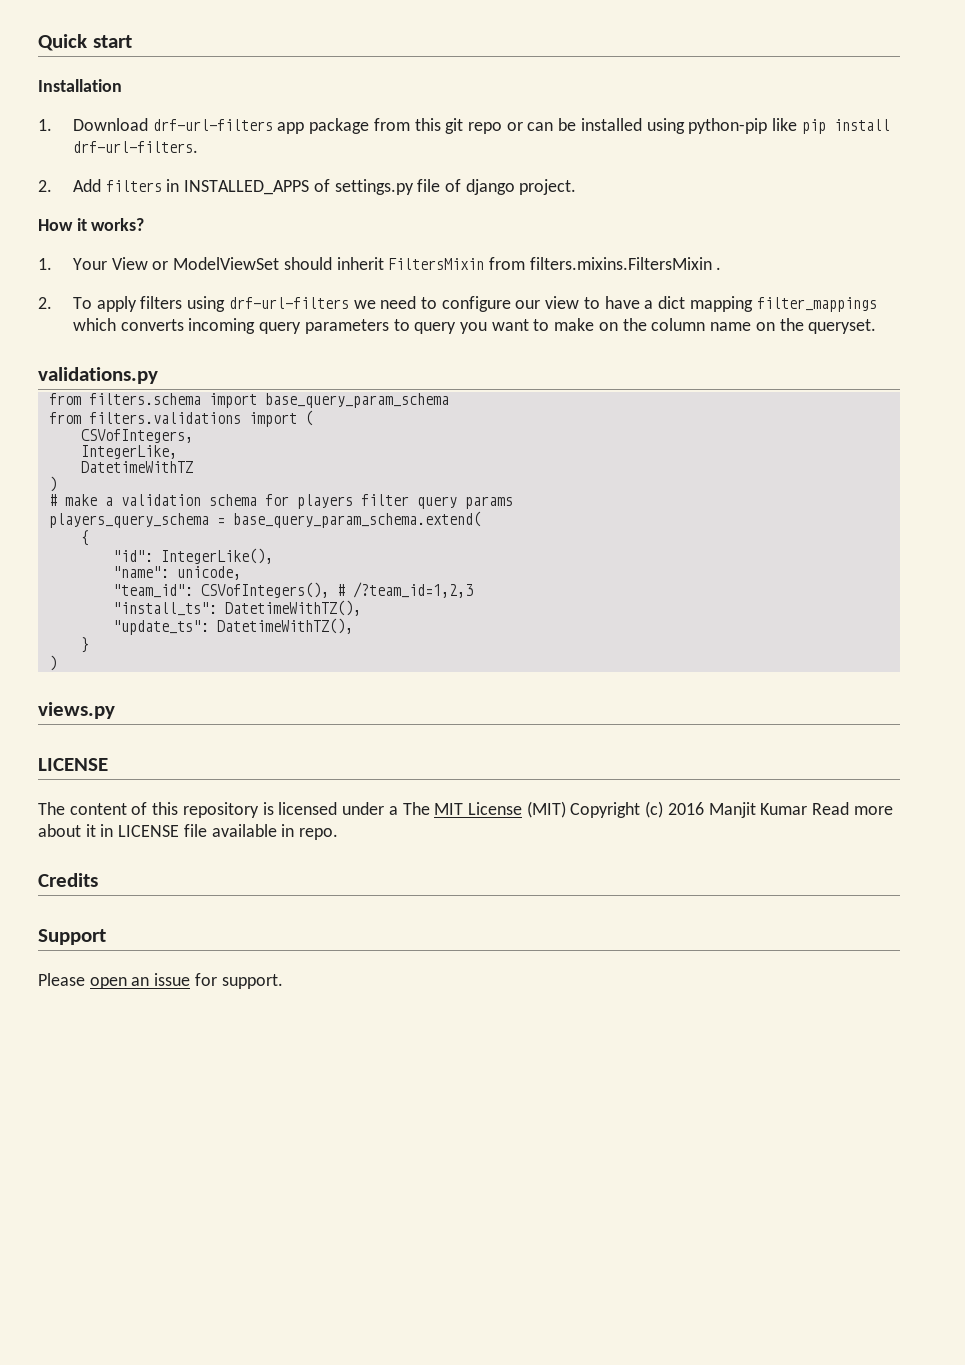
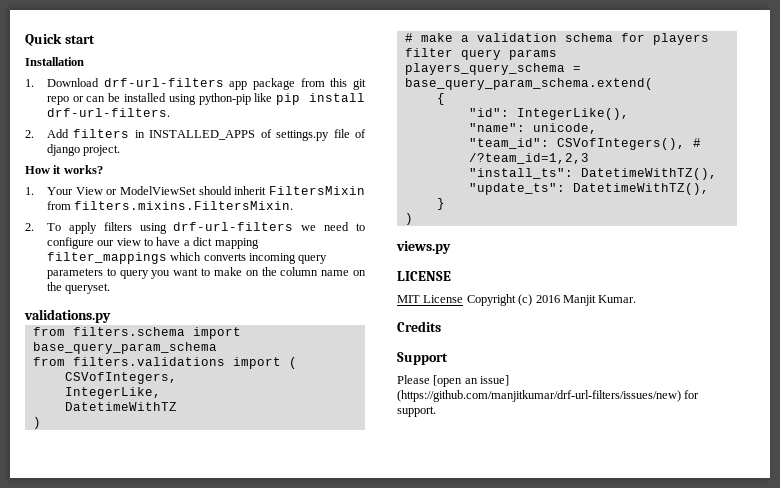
[529,257,722,270] filters.mixins.FiltersMixin . -> [74,201,294,210] filters.mixins.FiltersMixin.
[38,802,430,818] The content of this repository is licensed under a The -> (451, 276) none
[526,801,566,818] (MIT) -> (464, 299) none
[760,802,893,815] [38,824,339,840] Kumar Read more about it in LICENSE file available in repo. -> [598,295,637,303] Kumar.
[89,973,191,989] open an issue -> [433,375,510,387] [397,390,681,402] [open an issue] (https://github.com/manjitkumar/drf-url-filters/issues/new)

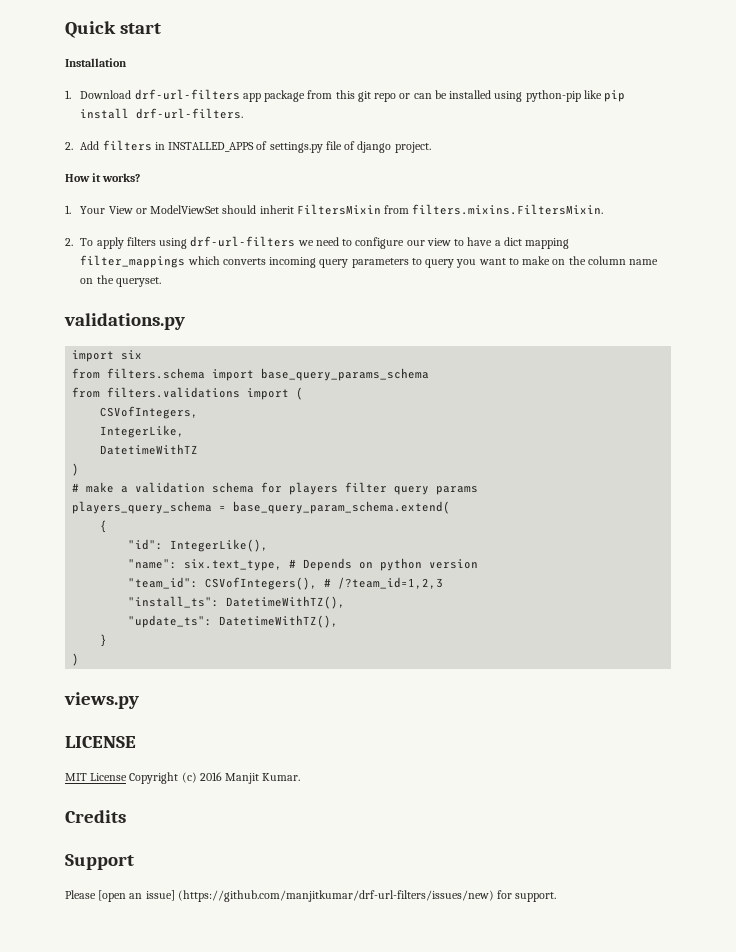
(111, 316) none -> [72,350,143,362] // import six
[32,342,217,354] base_query_param_schema -> [261,368,430,381] base_query_params_schema
[532,123,597,134] unicode, -> [184,558,479,571] six.text_type, # Depends on python version

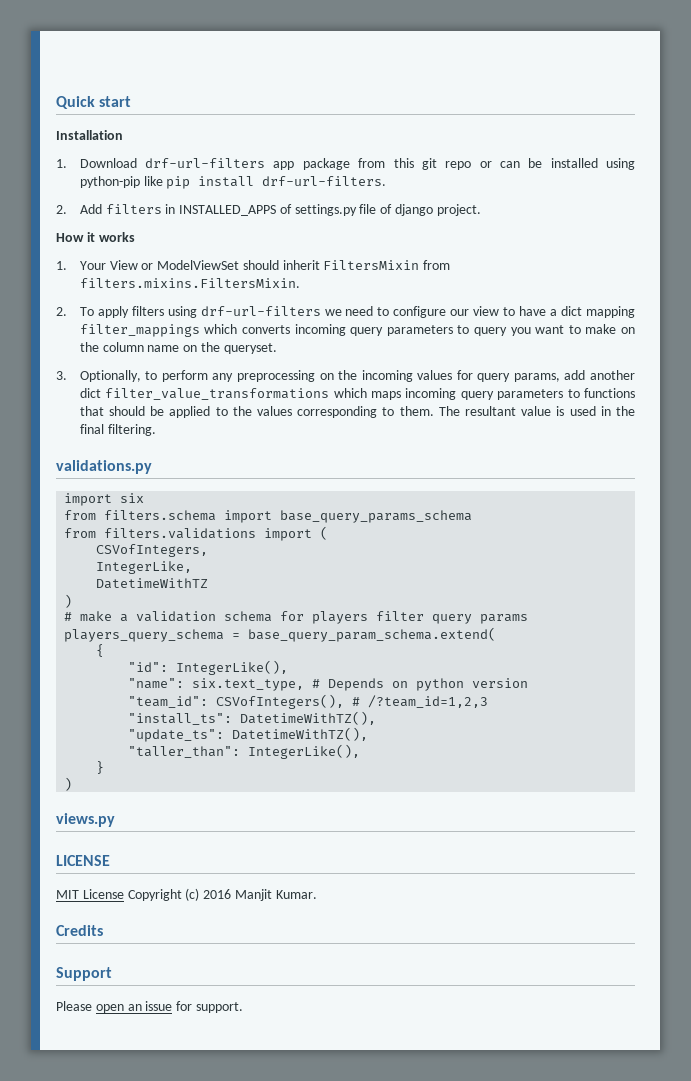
[102,173,141,182] works? -> [98,232,135,242] works
(161, 282) none -> [56,370,635,382] [79,388,635,400] [79,406,635,418] [79,424,156,436] // 3. Optionally, to perform any preprocessing on the incoming values for query params, add another dict filter_value_transformations which maps incoming query parameters to functions that should be applied to the values corresponding to them. The resultant value is used in the final filtering.
(339, 621) none -> [128,744,361,759] // "taller_than": IntegerLike(),
[98,890,494,902] [open an issue] (https://github.com/manjitkumar/drf-url-filters/issues/new) -> [95,1001,173,1013] open an issue

